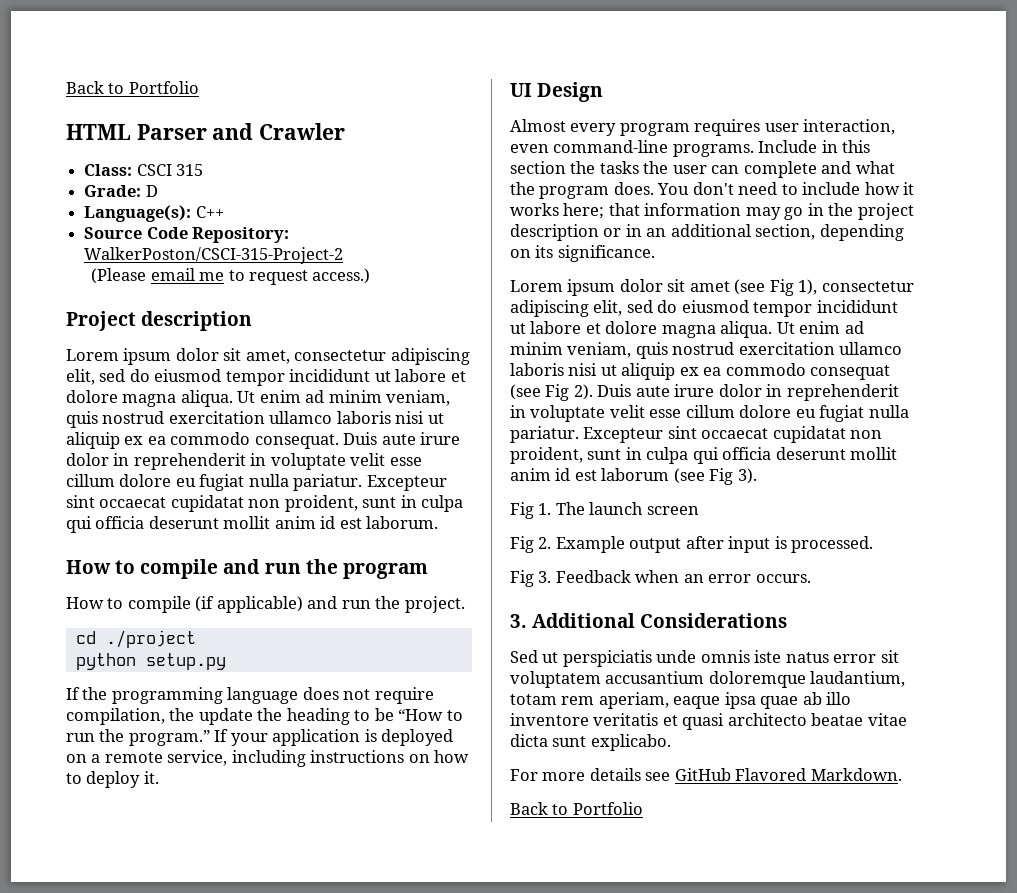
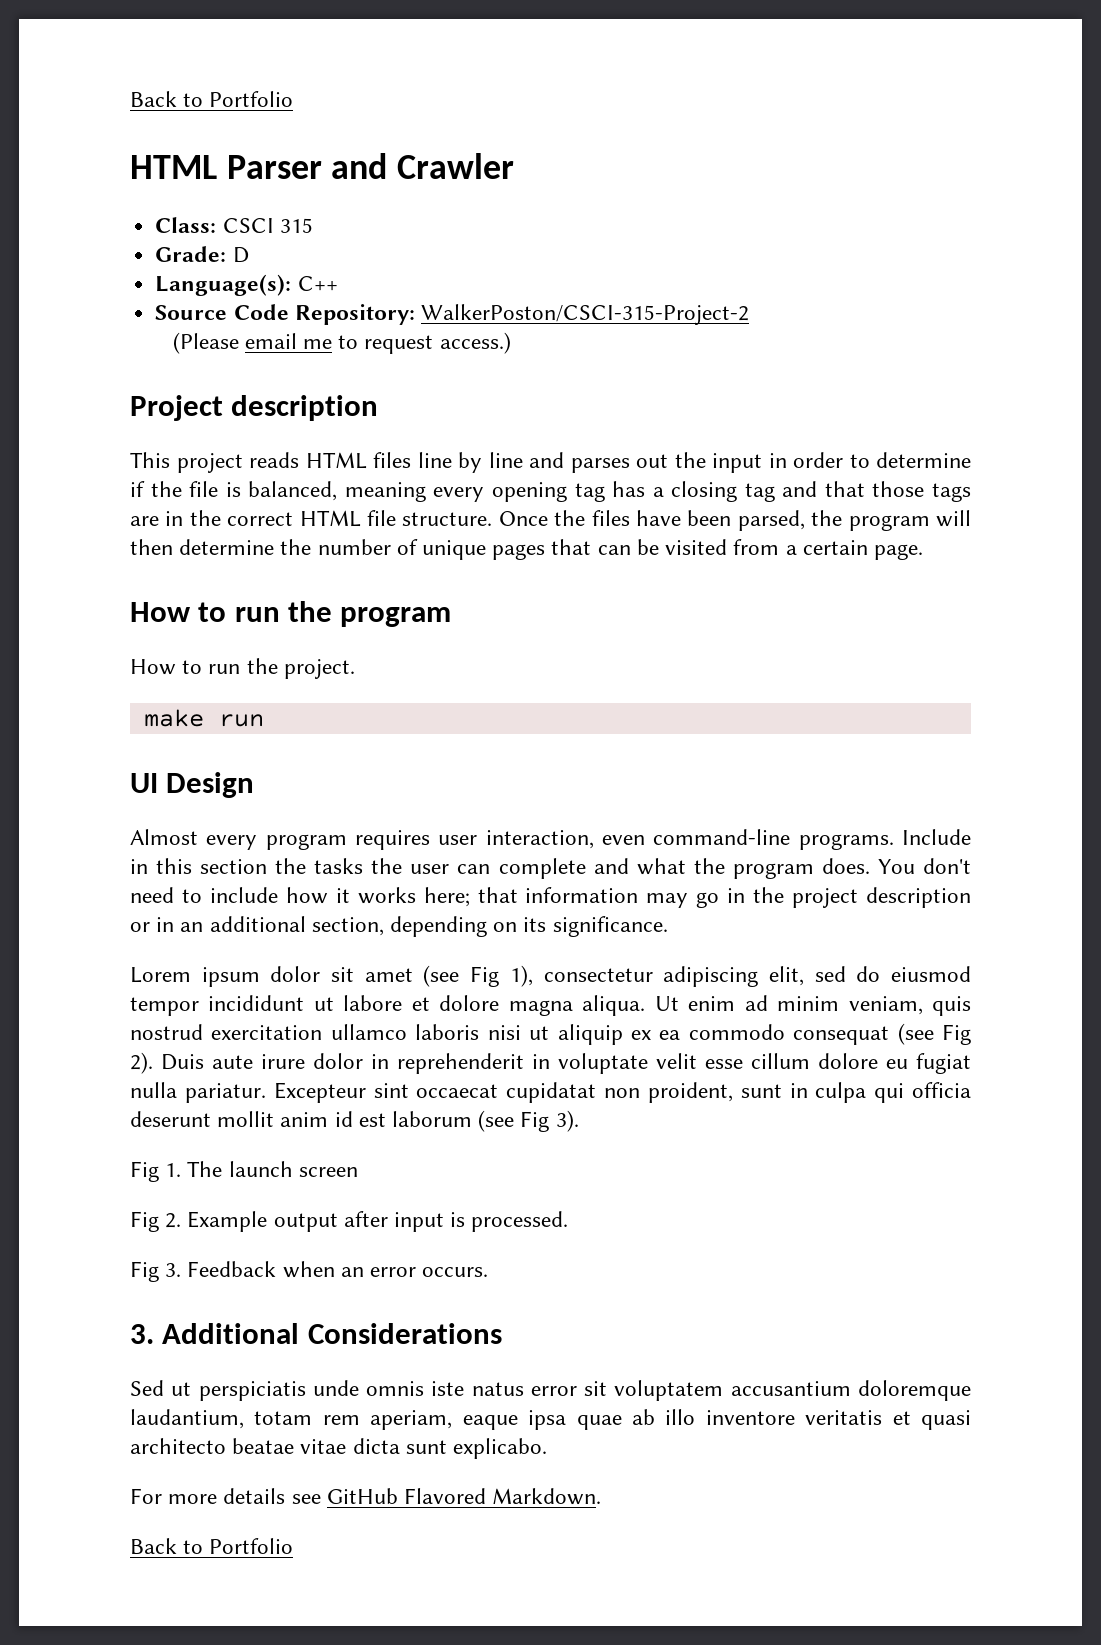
[66,348,470,365] [66,369,466,386] [66,390,451,407] [66,411,444,428] [66,432,461,449] [66,453,422,470] [66,474,447,491] [66,495,464,512] [66,516,439,533] [66,559,261,579] Lorem ipsum dolor sit amet, consectetur adipiscing elit, sed do eiusmod tempor incididunt ut labore et dolore magna aliqua. Ut enim ad minim veniam, quis nostrud exercitation ullamco laboris nisi ut aliquip ex ea commodo consequat. Duis aute irure dolor in reprehenderit in voluptate velit esse cillum dolore eu fugiat nulla pariatur. Excepteur sint occaecat cupidatat non proident, sunt in culpa qui officia deserunt mollit anim id est laborum. // How to compile and -> [130,452,971,473] [130,481,971,502] [130,510,971,531] [130,539,923,560] [130,602,227,622] This project reads HTML files line by line and parses out the input in order to determine if the file is balanced, meaning every opening tag has a closing tag and that those tags are in the correct HTML file structure. Once the files have been parsed, the program will then determine the number of unique pages that can be visited from a certain page. // How to
[127,596,338,613] compile (if applicable) and -> (203, 667) none
[75,630,196,648] [75,653,226,670] [66,687,434,704] [66,708,463,725] [66,729,454,746] [66,750,470,767] [66,771,159,788] cd ./project // python setup.py // If the programming language does not require compilation, the update the heading to be “How to run the program.” If your application is deployed on a remote service, including instructions on how to deploy it. -> [143,709,264,727] make run

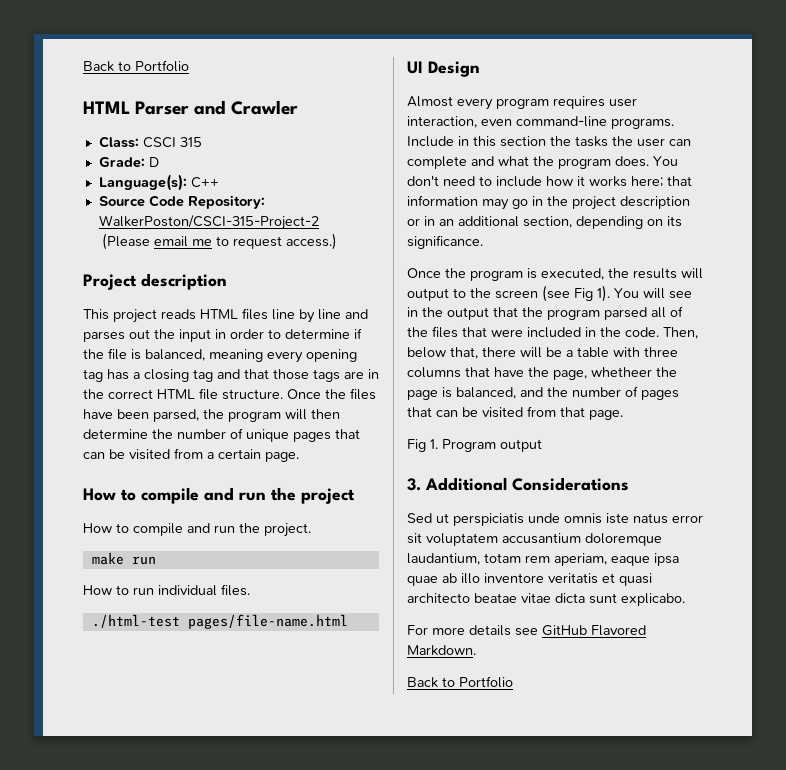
[234,601,452,627] [130,659,203,675] run the program // How to -> [141,487,355,504] [83,523,210,536] compile and run the project // How to compile and
(264, 720) none -> [83,584,250,596] [91,614,348,629] // How to run individual files. // ./html-test pages/file-name.html
[130,965,972,987] [130,995,971,1016] [130,1023,971,1045] [130,1052,971,1074] [130,1082,972,1103] [130,1110,579,1132] [130,1161,358,1182] [130,1211,569,1232] [130,1261,489,1282] Lorem ipsum dolor sit amet (see Fig 1), consectetur adipiscing elit, sed do eiusmod tempor incididunt ut labore et dolore magna aliqua. Ut enim ad minim veniam, quis nostrud exercitation ullamco laboris nisi ut aliquip ex ea commodo consequat (see Fig 2). Duis aute irure dolor in reprehenderit in voluptate velit esse cillum dolore eu fugiat nulla pariatur. Excepteur sint occaecat cupidatat non proident, sunt in culpa qui officia deserunt mollit anim id est laborum (see Fig 3). // Fig 1. The launch screen // Fig 2. Example output after input is processed. // Fig 3. Feedback when an error occurs. -> [407,268,703,281] [407,285,692,302] [407,306,683,320] [407,326,698,339] [407,347,678,359] [407,367,677,380] [407,386,679,400] [407,406,623,420] [407,439,542,452] Once the program is executed, the results will output to the screen (see Fig 1). You will see in the output that the program parsed all of the files that were included in the code. Then, below that, there will be a table with three columns that have the page, whetheer the page is balanced, and the number of pages that can be visited from that page. // Fig 1. Program output

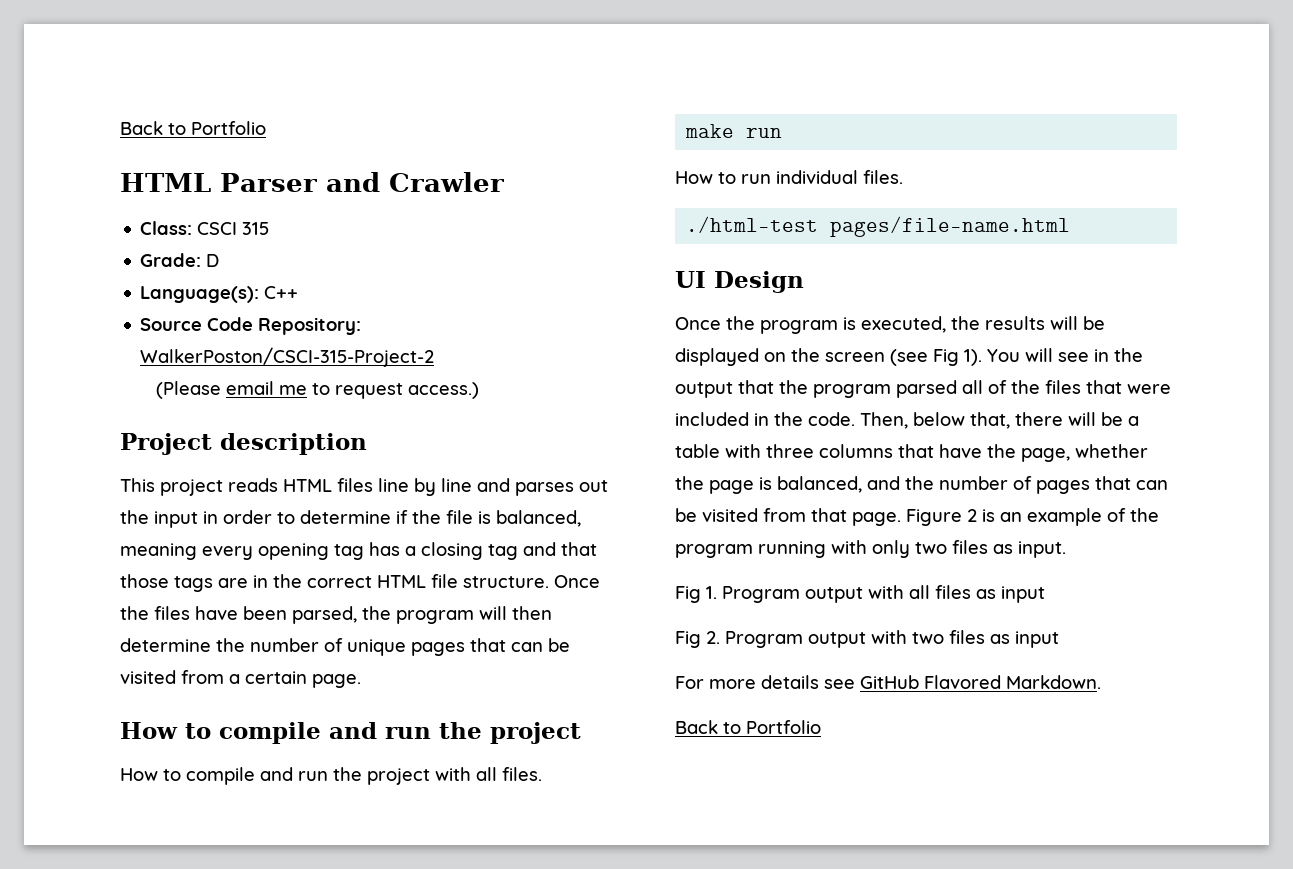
[264,523,311,537] project. -> [367,767,542,785] project with all files.
[407,96,637,110] [407,116,674,129] [407,136,691,147] [407,156,678,169] [407,175,692,187] [407,195,690,210] [407,216,682,229] [407,235,483,249] // Almost every program requires user interaction, even command-line programs. Include in this section the tasks the user can complete and what the program does. You don't need to include how it works here; that information may go in the project description or in an additional section, depending on its significance. -> (804, 282) none
[407,288,466,301] output to -> [1083,316,1105,330] [675,348,786,366] be displayed on
[591,367,652,377] whetheer -> [1075,444,1148,458] whether
[407,439,542,452] [407,477,629,491] [407,513,703,526] [407,533,662,546] [407,553,679,566] [407,573,652,586] [407,593,685,606] // Fig 1. Program output // 3. Additional Considerations // Sed ut perspiciatis unde omnis iste natus error sit voluptatem accusantium doloremque laudantium, totam rem aperiam, eaque ipsa quae ab illo inventore veritatis et quasi architecto beatae vitae dicta sunt explicabo. -> [906,508,1159,526] [675,540,1066,558] [675,585,1045,603] [675,630,1059,648] Figure 2 is an example of the program running with only two files as input. // Fig 1. Program output with all files as input // Fig 2. Program output with two files as input

